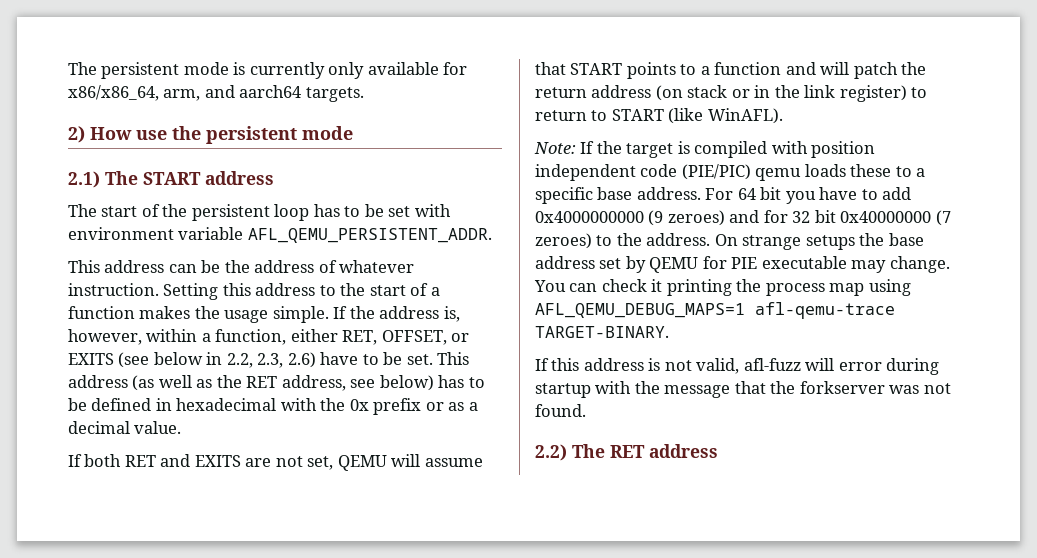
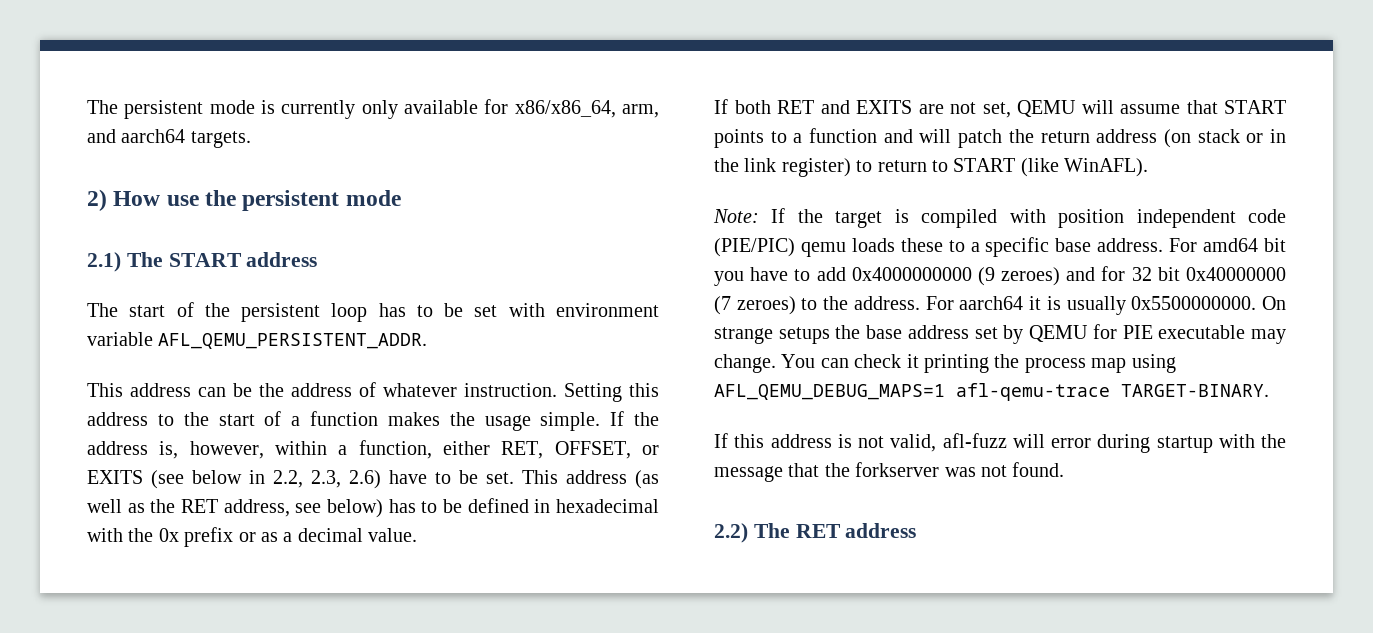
[737,188,756,200] 64 -> [1203,238,1259,252] amd64
(711, 239) none -> [925,296,1257,315] For aarch64 it is usually 0x5500000000.

